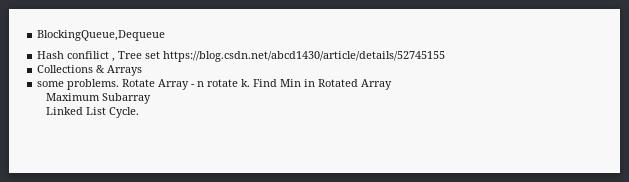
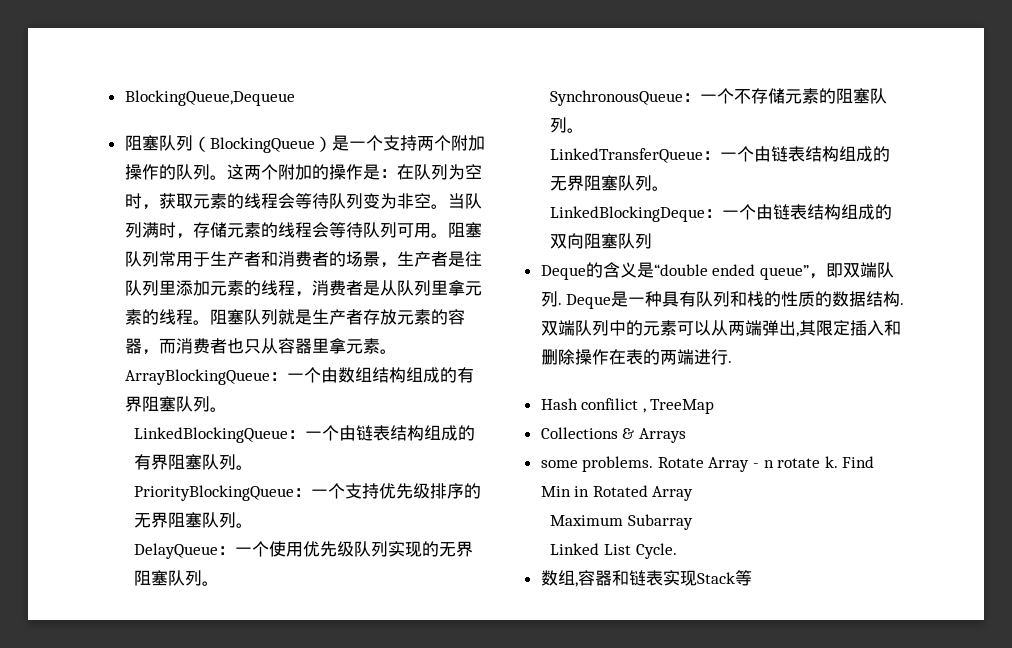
(166, 35) none -> [124,135,485,153] [124,164,482,180] [124,193,482,210] [124,222,482,239] [124,251,482,268] [124,280,482,297] [124,309,465,325] [124,338,397,355] [124,367,474,385] [124,396,227,412] [134,425,476,443] [134,454,254,470] [134,483,482,501] [134,512,254,528] [134,541,474,559] [134,570,220,586] [550,88,888,106] [550,117,585,133] [550,146,891,163] [550,175,670,191] [550,204,893,222] [550,233,653,249] [540,262,894,280] [540,291,905,309] [540,320,901,337] [540,349,732,365] // 阻塞队列（BlockingQueue）是一个支持两个附加操作的队列。这两个附加的操作是：在队列为空时，获取元素的线程会等待队列变为非空。当队列满时，存储元素的线程会等待队列可用。阻塞队列常用于生产者和消费者的场景，生产者是往队列里添加元素的线程，消费者是从队列里拿元素的线程。阻塞队列就是生产者存放元素的容器，而消费者也只从容器里拿元素。ArrayBlockingQueue：一个由数组结构组成的有界阻塞队列。 // LinkedBlockingQueue：一个由链表结构组成的有界阻塞队列。 // PriorityBlockingQueue：一个支持优先级排序的无界阻塞队列。 // DelayQueue：一个使用优先级队列实现的无界阻塞队列。 // SynchronousQueue：一个不存储元素的阻塞队列。 // LinkedTransferQueue：一个由链表结构组成的无界阻塞队列。 // LinkedBlockingDeque：一个由链表结构组成的双向阻塞队列 // Deque的含义是“double ended queue”，即双端队列. Deque是一种具有队列和栈的性质的数据结构.双端队列中的元素可以从两端弹出,其限定插入和删除操作在表的两端进行.
[118,51,446,62] Tree set https://blog.csdn.net/abcd1430/article/details/52745155 -> [650,399,715,414] TreeMap
(140, 112) none -> [540,570,752,587] // 数组,容器和链表实现Stack等

